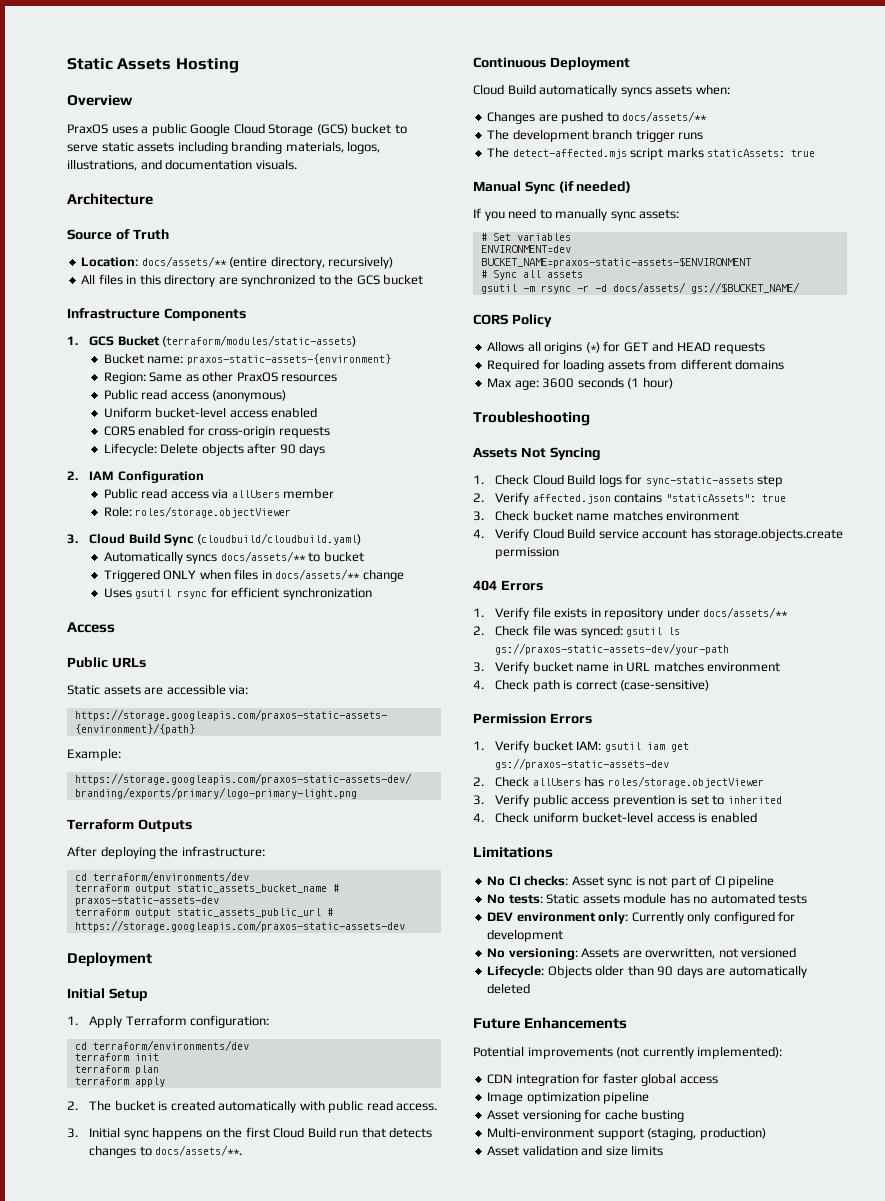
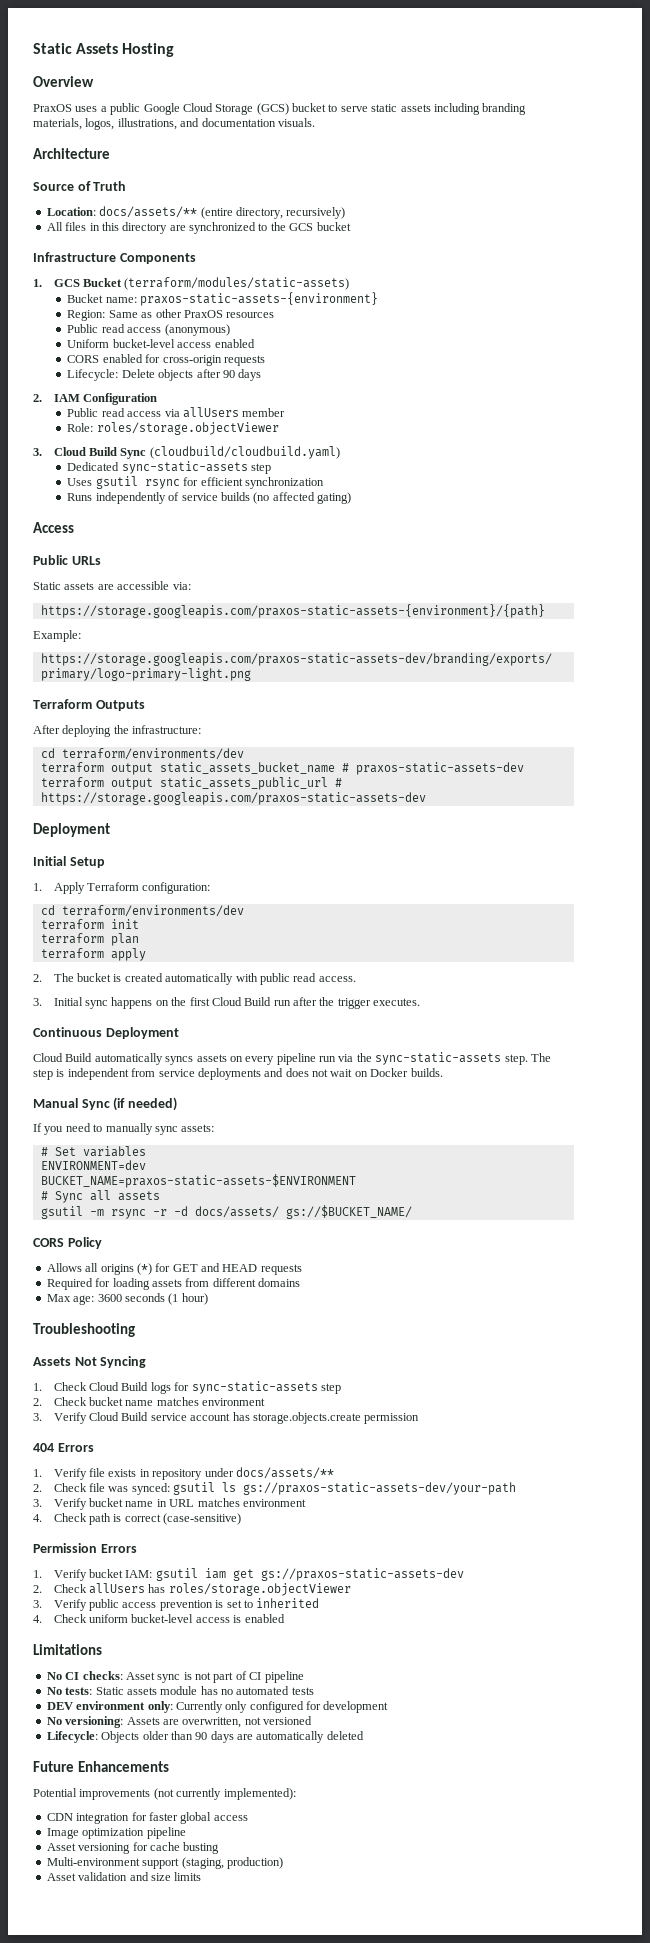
[103,551,364,564] [103,569,404,582] Automatically syncs docs/assets/** to bucket // Triggered ONLY when files in docs/assets/** change -> [67,461,272,474] Dedicated sync-static-assets step
(372, 593) none -> [67,492,352,504] // Runs independently of service builds (no affected gating)
[361,1127,433,1138] [89,1145,243,1158] that detects changes to docs/assets/**. -> [293,997,421,1009] after the trigger executes.
[695,84,730,95] [487,111,708,124] [487,129,704,142] [487,147,816,160] when: // Changes are pushed to docs/assets/** // The development branch trigger runs // The detect-affected.mjs script marks staticAssets: true -> [229,1052,551,1065] [33,1068,443,1080] on every pipeline run via the sync-static-assets step. The step is independent from service deployments and does not wait on Docker builds.
[495,492,786,505] [473,511,484,521] Verify affected.json contains "staticAssets": true // 3. -> (42, 1402) none
[473,529,484,538] 4. -> [33,1413,42,1421] 3.

